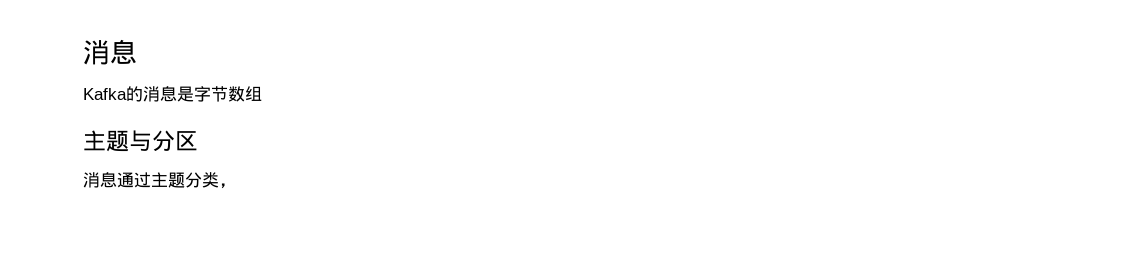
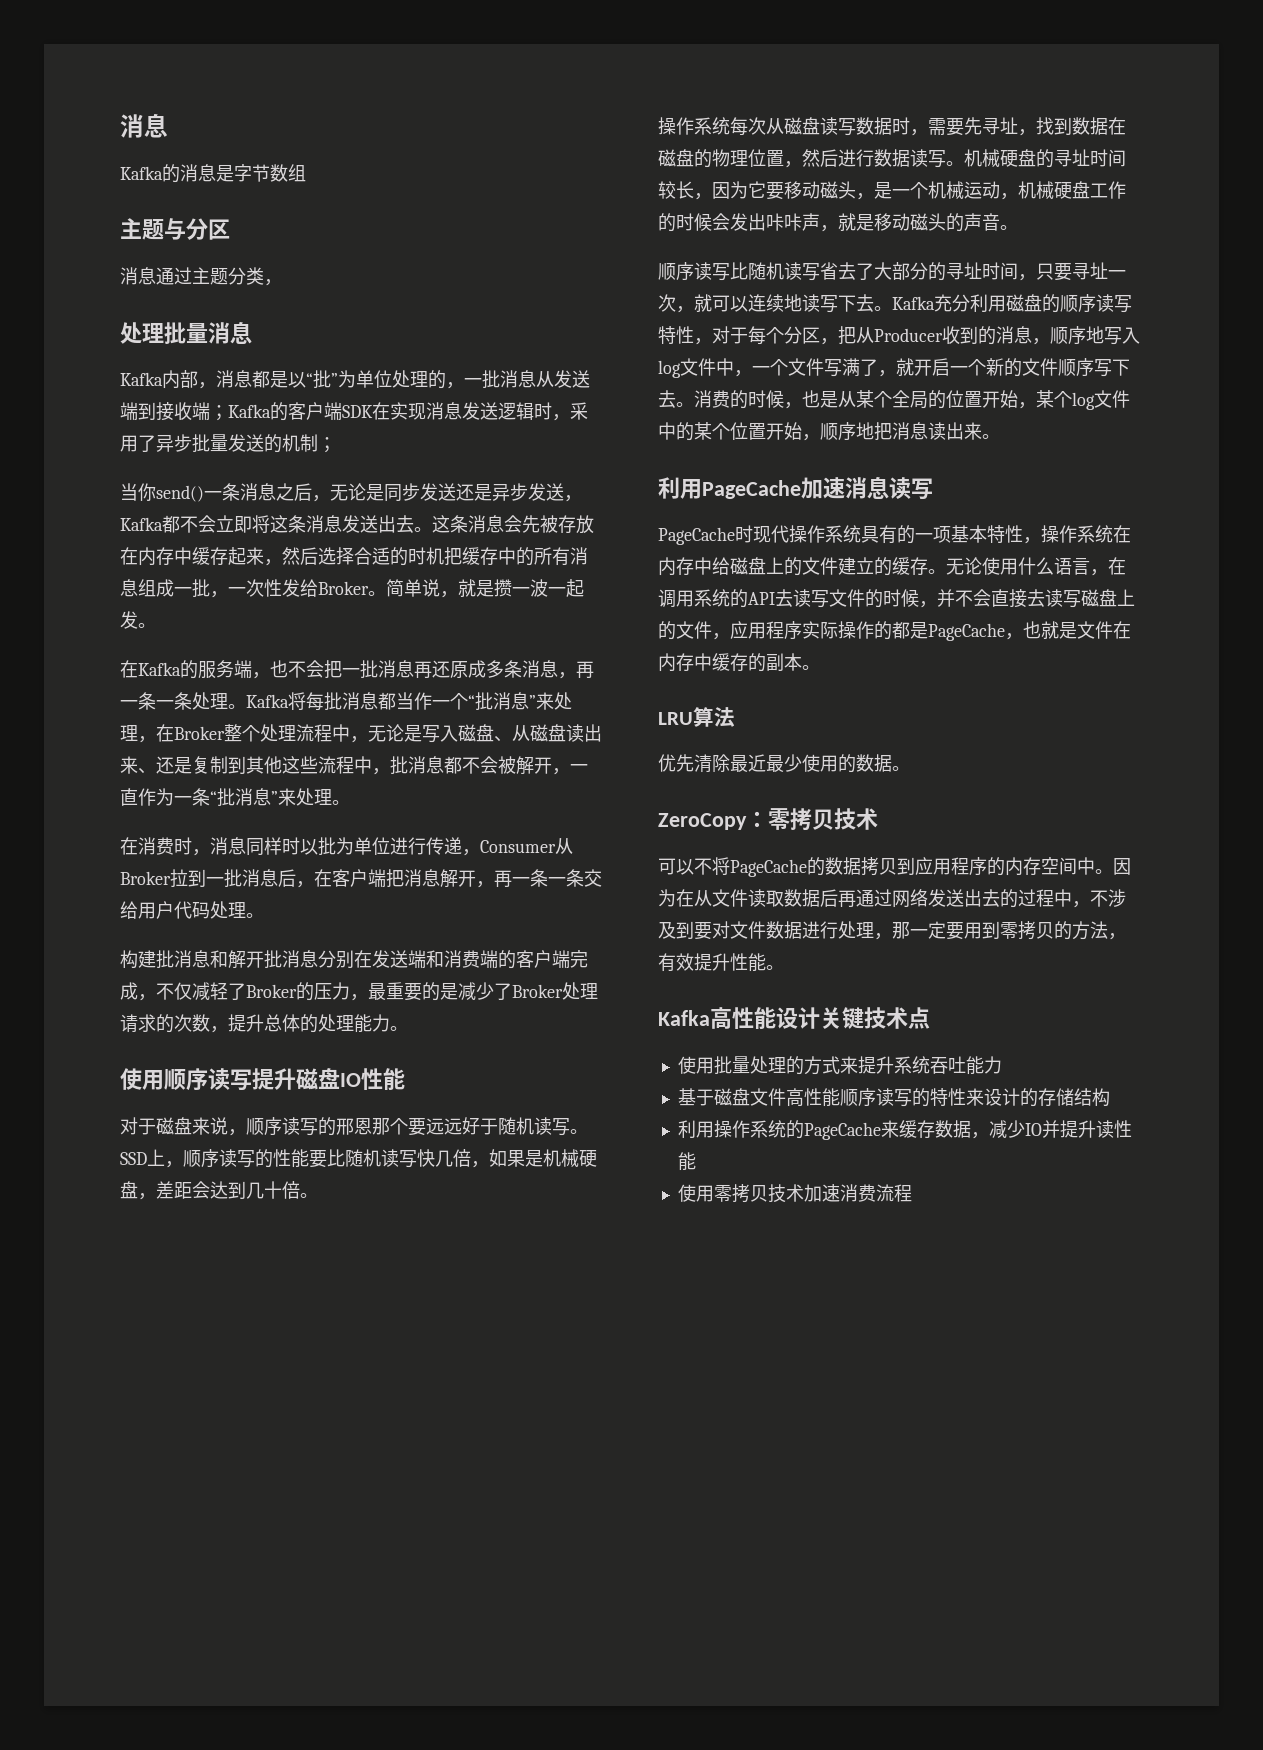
(236, 186) none -> [120,321,252,344] [120,370,590,389] [120,402,588,421] [120,434,336,453] [120,483,582,502] [120,515,594,534] [120,547,588,566] [120,579,584,598] [120,611,156,629] [120,660,594,679] [120,692,572,711] [120,724,602,743] [120,756,588,775] [120,788,350,807] [120,837,573,856] [120,869,602,888] [120,901,264,919] [120,950,588,969] [120,982,598,1001] [120,1014,408,1033] [120,1068,405,1091] [120,1117,588,1136] [120,1149,597,1168] [120,1181,318,1200] [658,117,1126,136] [658,149,1126,168] [658,181,1126,200] [658,213,1018,232] [658,262,1126,281] [658,294,1132,313] [658,326,1140,345] [658,358,1130,378] [658,390,1130,410] [658,422,1000,441] [658,476,933,500] [658,525,1131,545] [658,557,1126,576] [658,589,1135,608] [658,621,1131,641] [658,653,820,672] [658,707,735,727] [658,754,910,773] [658,808,878,831] [658,857,1131,877] [658,889,1126,908] [658,921,1126,940] [658,953,784,972] [658,1007,930,1029] [677,1056,1002,1075] [677,1088,1110,1107] [677,1120,1132,1140] [677,1152,696,1171] [677,1184,912,1203] // 处理批量消息 // Kafka内部，消息都是以“批”为单位处理的，一批消息从发送端到接收端；Kafka的客户端SDK在实现消息发送逻辑时，采用了异步批量发送的机制； // 当你send()一条消息之后，无论是同步发送还是异步发送，Kafka都不会立即将这条消息发送出去。这条消息会先被存放在内存中缓存起来，然后选择合适的时机把缓存中的所有消息组成一批，一次性发给Broker。简单说，就是攒一波一起发。 // 在Kafka的服务端，也不会把一批消息再还原成多条消息，再一条一条处理。Kafka将每批消息都当作一个“批消息”来处理，在Broker整个处理流程中，无论是写入磁盘、从磁盘读出来、还是复制到其他这些流程中，批消息都不会被解开，一直作为一条“批消息”来处理。 // 在消费时，消息同样时以批为单位进行传递，Consumer从Broker拉到一批消息后，在客户端把消息解开，再一条一条交给用户代码处理。 // 构建批消息和解开批消息分别在发送端和消费端的客户端完成，不仅减轻了Broker的压力，最重要的是减少了Broker处理请求的次数，提升总体的处理能力。 // 使用顺序读写提升磁盘IO性能 // 对于磁盘来说，顺序读写的邢恩那个要远远好于随机读写。SSD上，顺序读写的性能要比随机读写快几倍，如果是机械硬盘，差距会达到几十倍。 // 操作系统每次从磁盘读写数据时，需要先寻址，找到数据在磁盘的物理位置，然后进行数据读写。机械硬盘的寻址时间较长，因为它要移动磁头，是一个机械运动，机械硬盘工作的时候会发出咔咔声，就是移动磁头的声音。 // 顺序读写比随机读写省去了大部分的寻址时间，只要寻址一次，就可以连续地读写下去。Kafka充分利用磁盘的顺序读写特性，对于每个分区，把从Producer收到的消息，顺序地写入log文件中，一个文件写满了，就开启一个新的文件顺序写下去。消费的时候，也是从某个全局的位置开始，某个log文件中的某个位置开始，顺序地把消息读出来。 // 利用PageCache加速消息读写 // PageCache时现代操作系统具有的一项基本特性，操作系统在内存中给磁盘上的文件建立的缓存。无论使用什么语言，在调用系统的API去读写文件的时候，并不会直接去读写磁盘上的文件，应用程序实际操作的都是PageCache，也就是文件在内存中缓存的副本。 // LRU算法 // 优先清除最近最少使用的数据。 // ZeroCopy：零拷贝技术 // 可以不将PageCache的数据拷贝到应用程序的内存空间中。因为在从文件读取数据后再通过网络发送出去的过程中，不涉及到要对文件数据进行处理，那一定要用到零拷贝的方法，有效提升性能。 // Kafka高性能设计关键技术点 // 使用批量处理的方式来提升系统吞吐能力 // 基于磁盘文件高性能顺序读写的特性来设计的存储结构 // 利用操作系统的PageCache来缓存数据，减少IO并提升读性能 // 使用零拷贝技术加速消费流程

